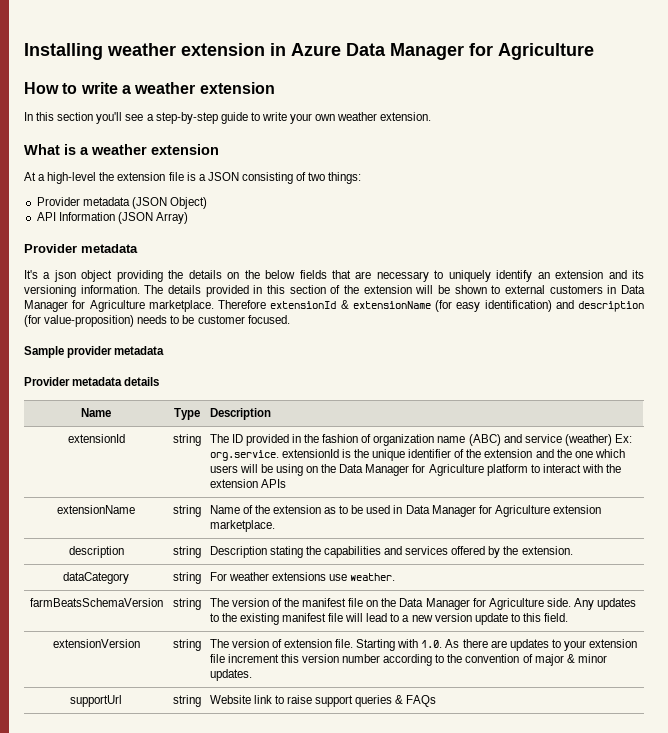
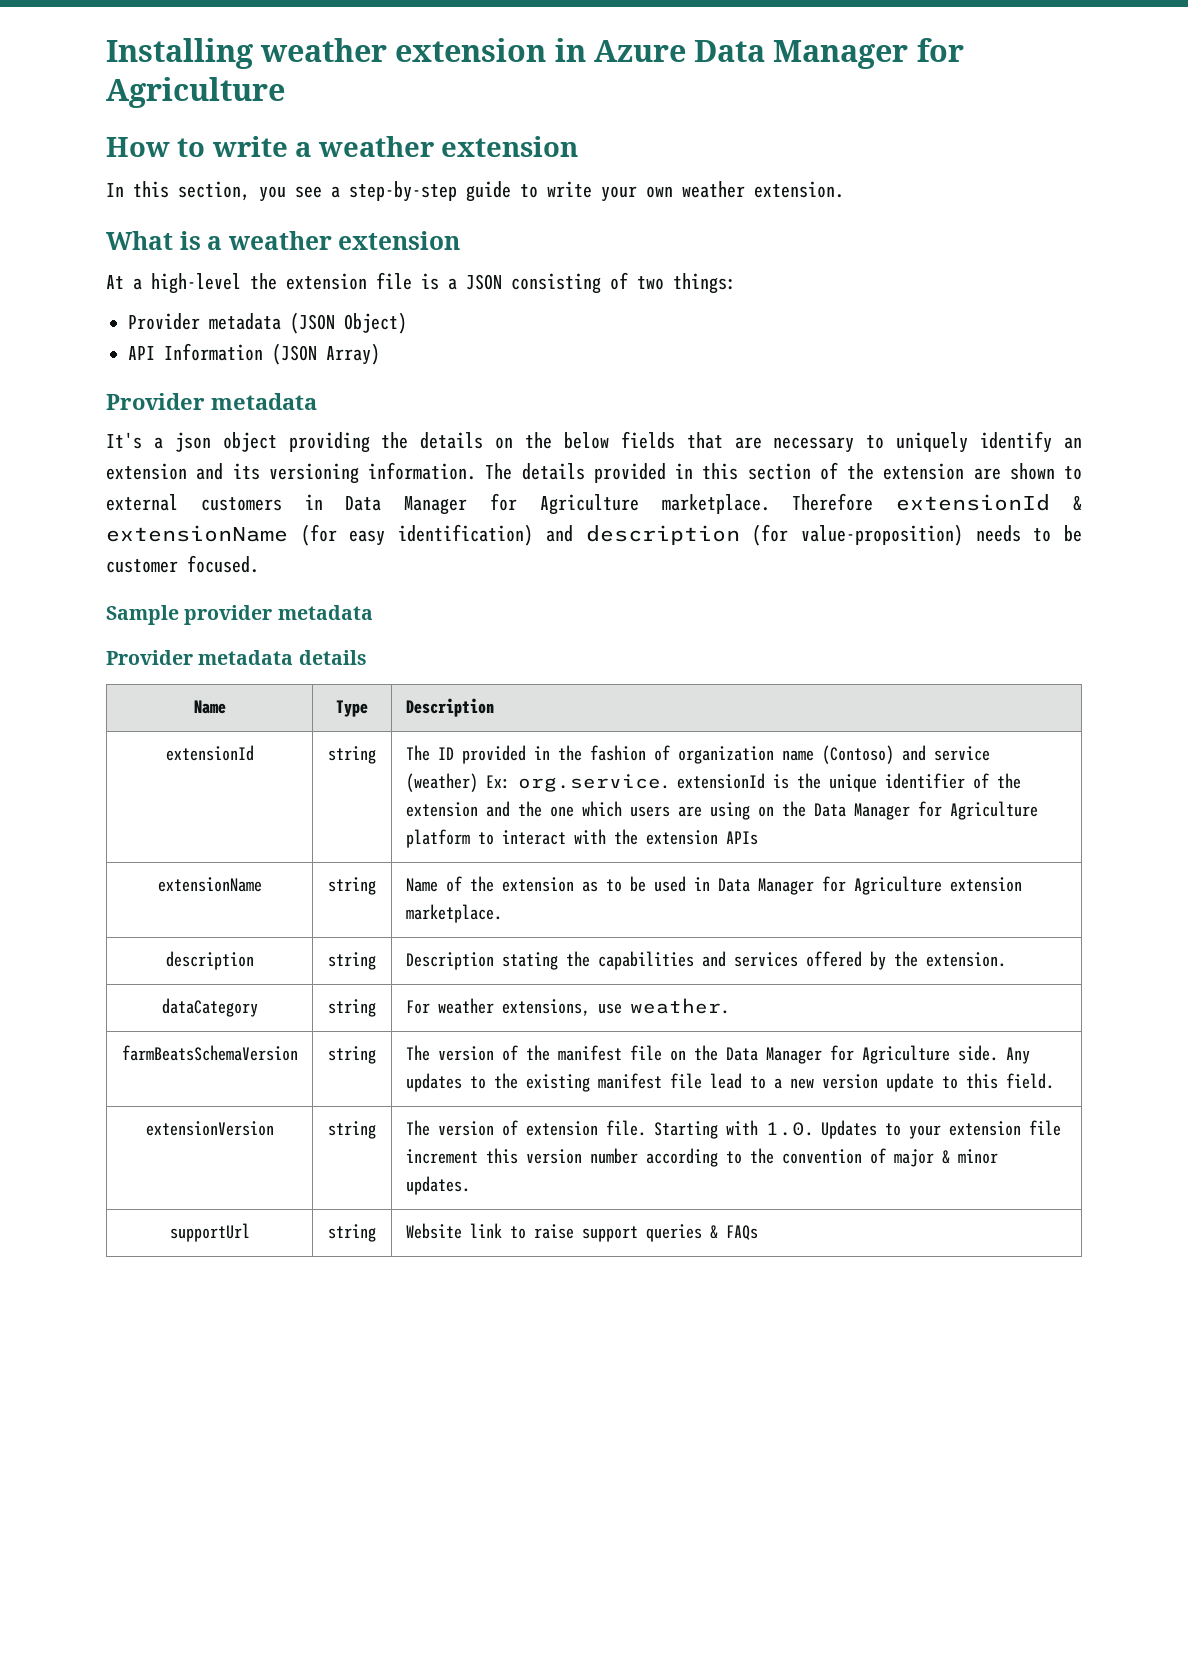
[57,112,123,124] section you'll -> [178,181,286,202] section, you
[415,285,451,294] will be -> [973,468,1001,480] are
[468,434,501,446] (ABC) -> [821,745,894,764] (Contoso)
[239,464,273,473] will be -> [677,806,702,817] are
[271,572,326,581] extensions -> [501,999,590,1016] extensions,
[345,613,364,622] will -> (702, 1081) none
[445,639,549,651] As there are updates -> [820,1120,877,1139] Updates

